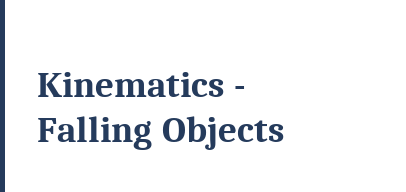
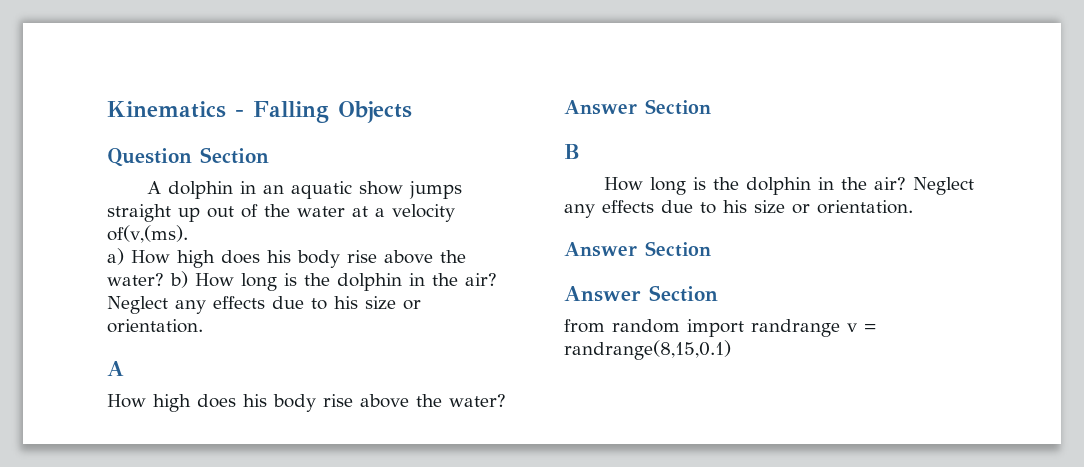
(284, 133) none -> [107,147,269,167] [146,181,462,199] [107,204,455,222] [107,225,188,243] [107,248,466,268] [107,271,497,291] [107,296,421,314] [107,319,203,333] [107,361,124,376] [107,394,506,412] [564,99,711,115] [564,144,580,159] [603,177,974,195] [564,200,913,218] [564,241,711,257] [564,285,718,302] [564,319,876,337] [564,340,731,360] // Question Section // A dolphin in an aquatic show jumps straight up out of the water at a velocity of(v,(ms). // a) How high does his body rise above the water? b) How long is the dolphin in the air? Neglect any effects due to his size or orientation. // A // How high does his body rise above the water? // Answer Section // B // How long is the dolphin in the air? Neglect any effects due to his size or orientation. // Answer Section // Answer Section // from random import randrange v = randrange(8,15,0.1)

